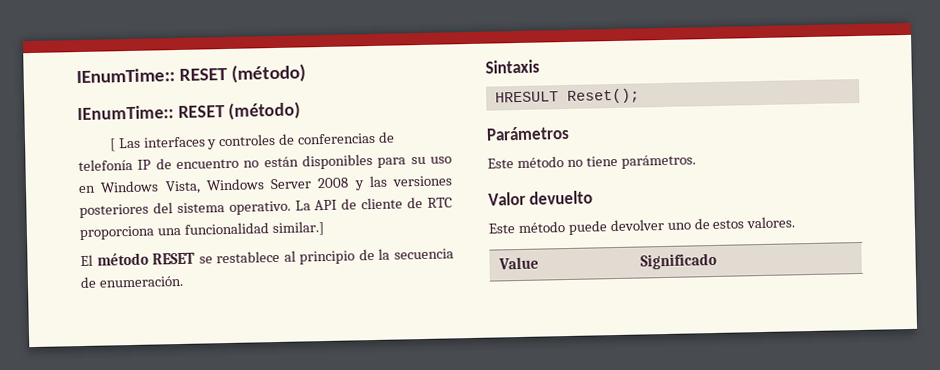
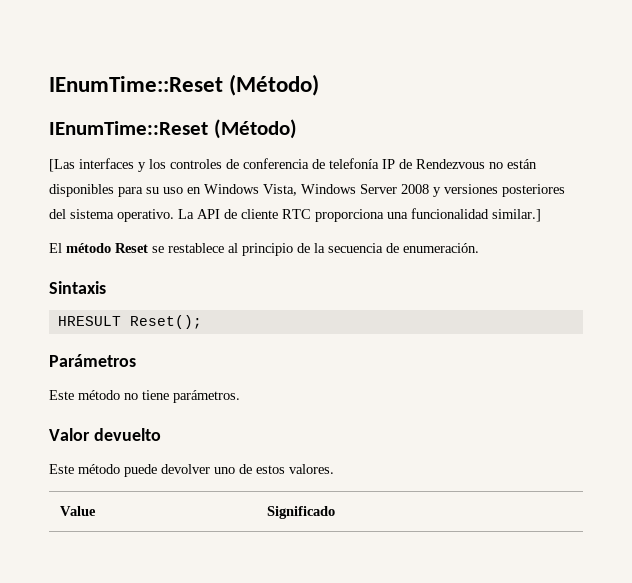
[76,63,306,84] [77,101,302,121] [108,137,141,152] IEnumTime:: RESET (método) // IEnumTime:: RESET (método) // [ Las -> [49,74,320,96] [49,119,297,139] [49,159,75,172] IEnumTime::Reset (Método) // IEnumTime::Reset (Método) // [Las
(218, 144) none -> [149,159,166,169] los
[297,132,377,145] conferencias -> [243,158,309,169] conferencia
[176,158,239,170] encuentro -> [416,159,485,169] Rendezvous
[368,175,388,188] las -> (441, 192) none
[407,196,424,209] de -> (278, 214) none
[152,252,196,265] RESET -> [115,243,148,253] Reset

